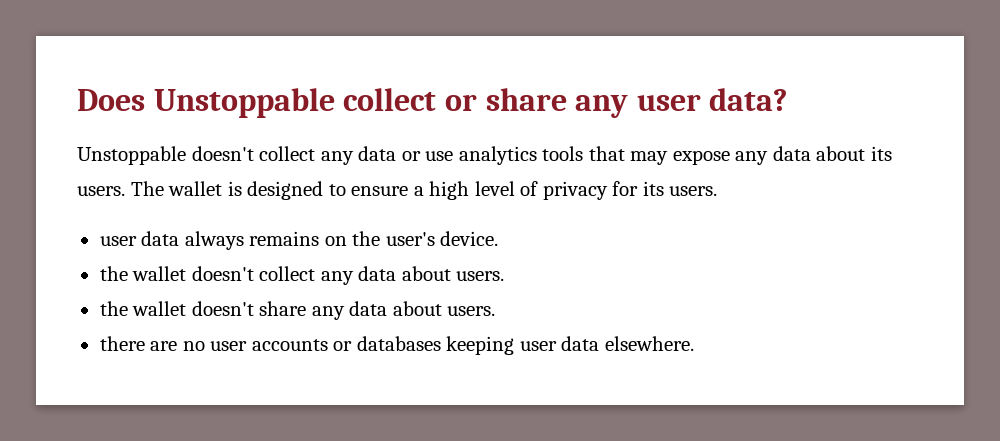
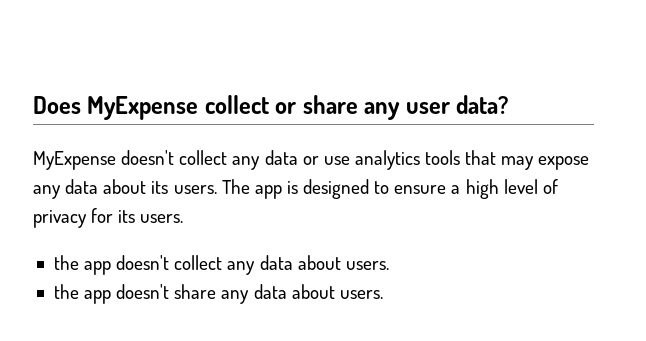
[153,88,335,118] Unstoppable -> [87,96,199,120] MyExpense
[77,146,186,165] Unstoppable -> [33,151,116,170] MyExpense
[168,181,223,196] wallet -> [254,185,282,199] app
[99,231,499,250] [99,266,187,281] user data always remains on the user's device. // the wallet -> [53,255,112,275] the app
[132,301,187,316] wallet -> [84,290,112,304] app
[99,336,694,355] // there are no user accounts or databases keeping user data elsewhere. -> (383, 294) none

